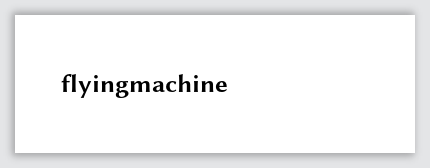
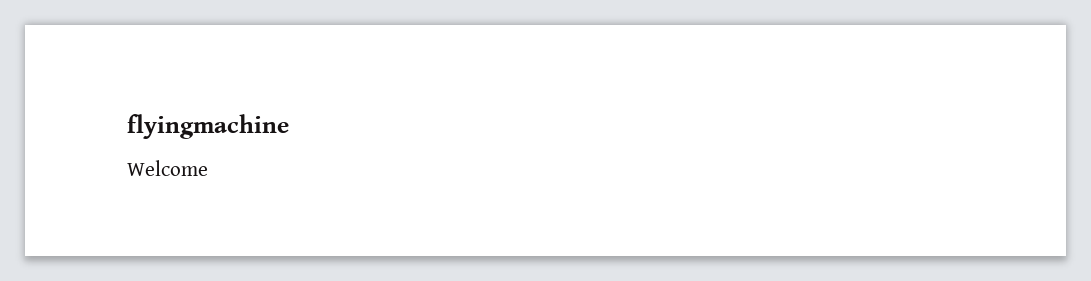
(228, 86) none -> [127,160,208,176] // Welcome

